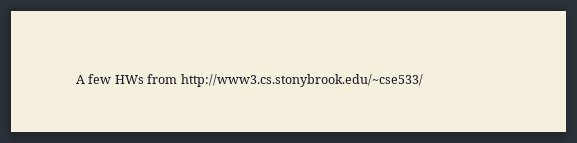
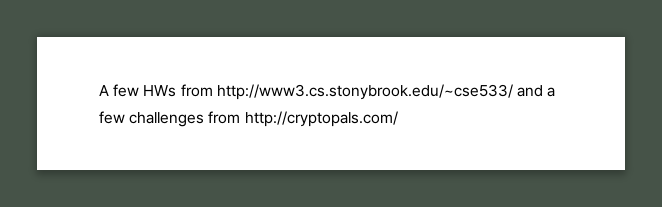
(423, 80) none -> [516,85,556,97] [99,111,398,127] and a few challenges from http://cryptopals.com/

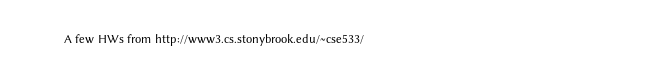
[516,85,556,97] [99,111,398,127] and a few challenges from http://cryptopals.com/ -> (364, 40) none

